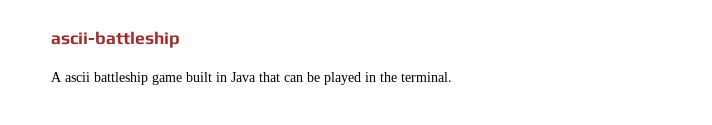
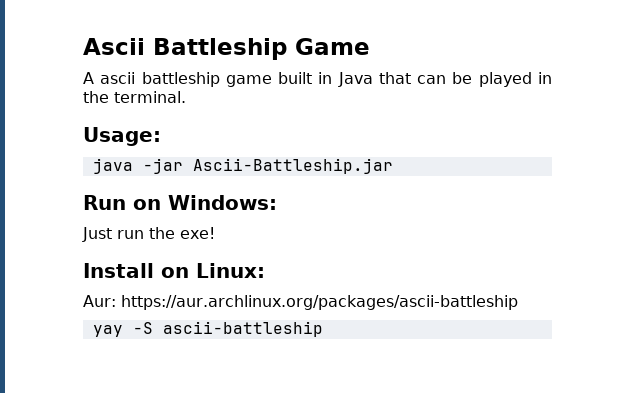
[51,31,180,48] ascii-battleship -> [83,38,370,60] Ascii Battleship Game
(452, 77) none -> [83,127,161,146] [92,158,393,174] [83,195,277,210] [82,227,215,242] [83,263,265,278] [83,295,518,310] [92,321,323,337] // Usage: // java -jar Ascii-Battleship.jar // Run on Windows: // Just run the exe! // Install on Linux: // Aur: https://aur.archlinux.org/packages/ascii-battleship // yay -S ascii-battleship

